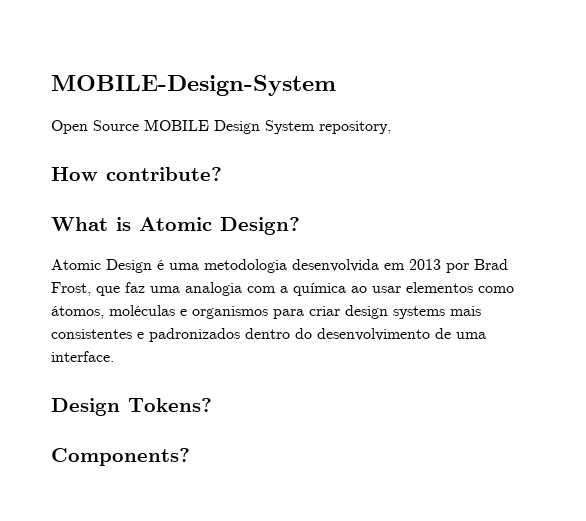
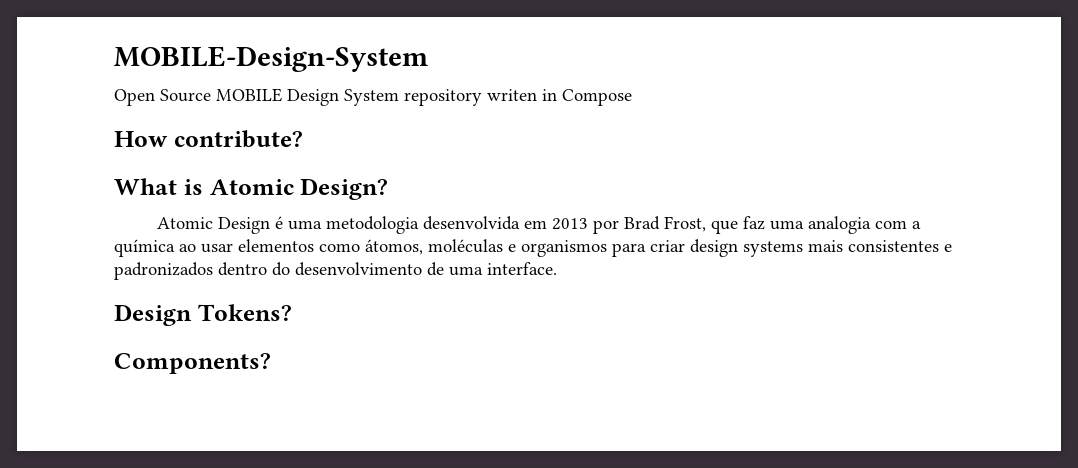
[319,121,391,134] repository, -> [404,89,632,106] repository writen in Compose

